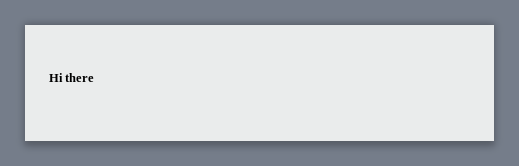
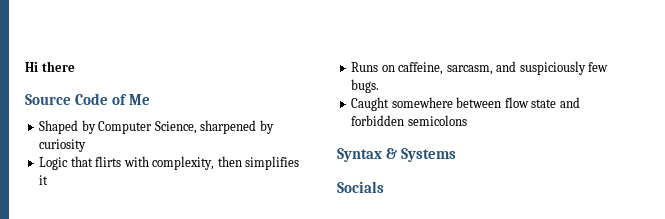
(95, 77) none -> [25,93,151,105] [39,120,274,134] [39,139,87,152] [39,156,300,170] [39,175,49,185] [351,61,609,75] [351,79,380,93] [351,97,580,111] [351,115,467,126] [337,148,457,162] [337,181,384,193] // Source Code of Me // Shaped by Computer Science, sharpened by curiosity // Logic that flirts with complexity, then simplifies it // Runs on caffeine, sarcasm, and suspiciously few bugs. // Caught somewhere between flow state and forbidden semicolons // Syntax & Systems // Socials

